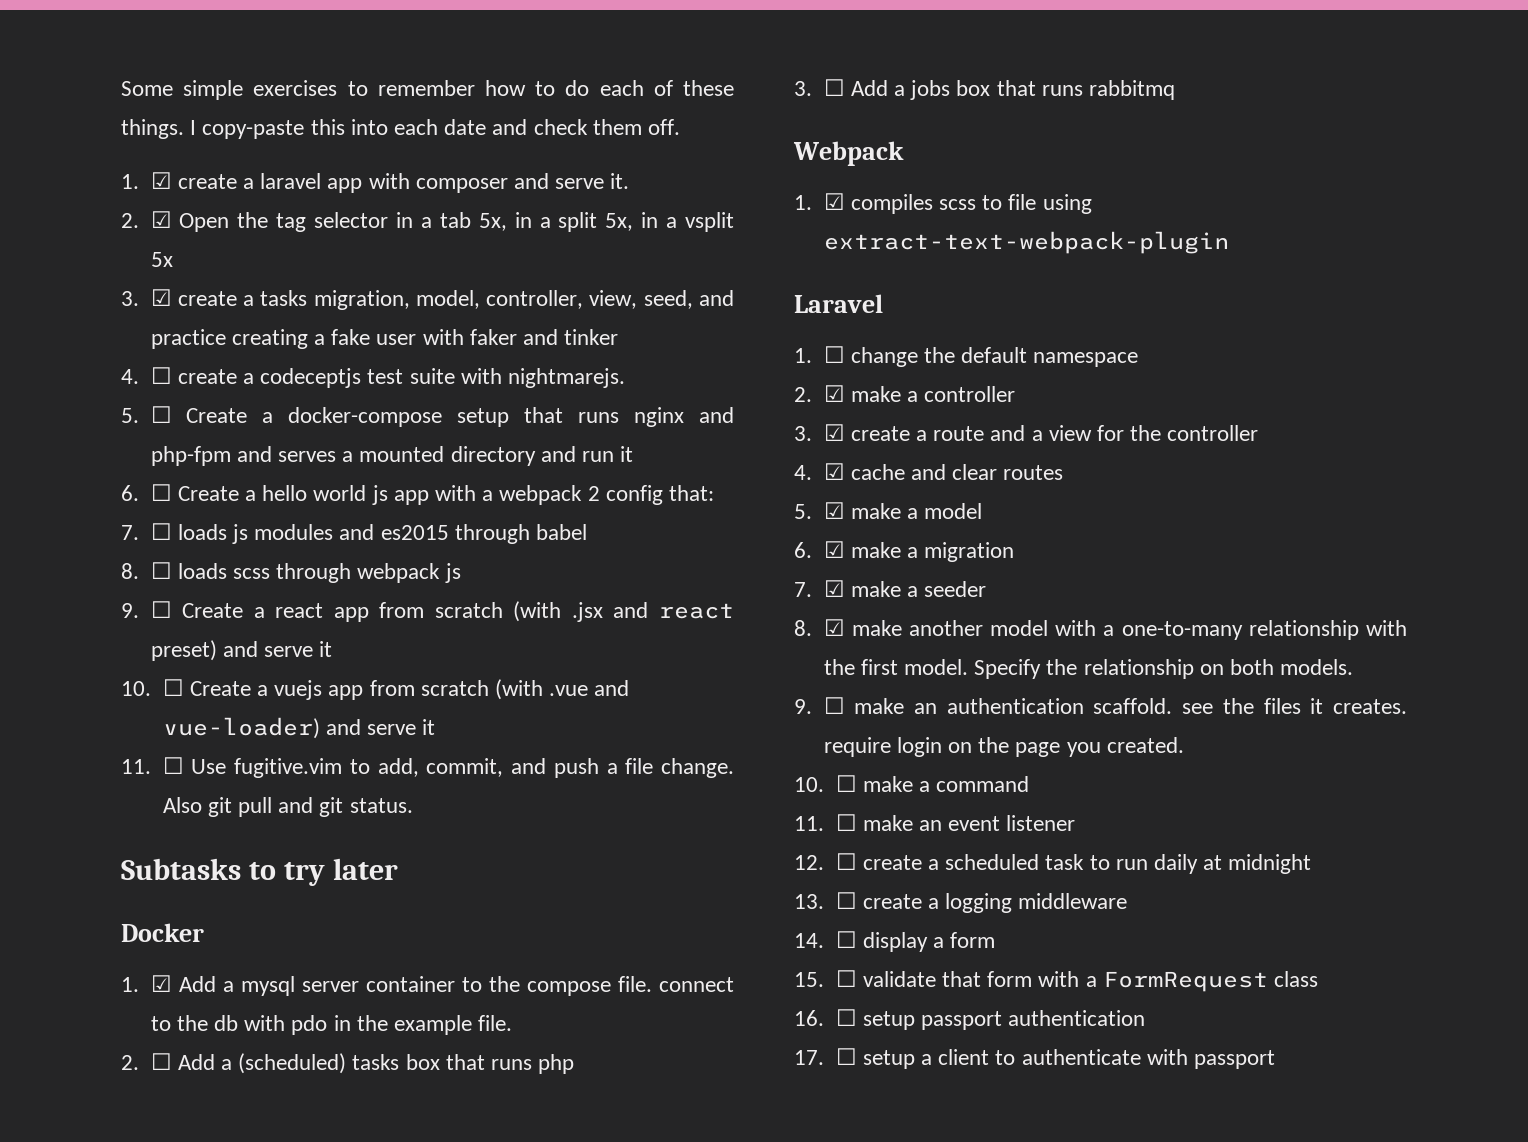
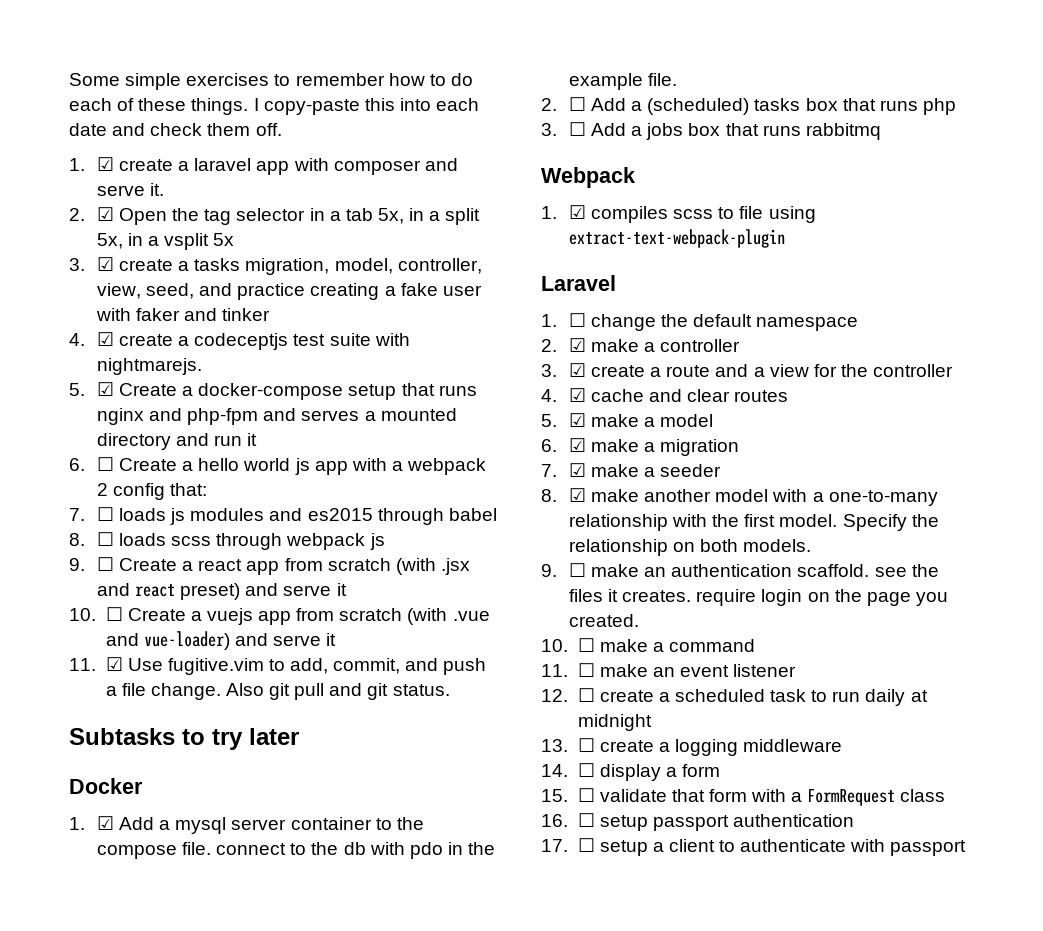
[150,367,172,384] ☐ -> [96,332,114,346] ☑
[150,406,172,423] ☐ -> [96,382,114,396] ☑
[162,757,184,774] ☐ -> [105,657,123,671] ☑

